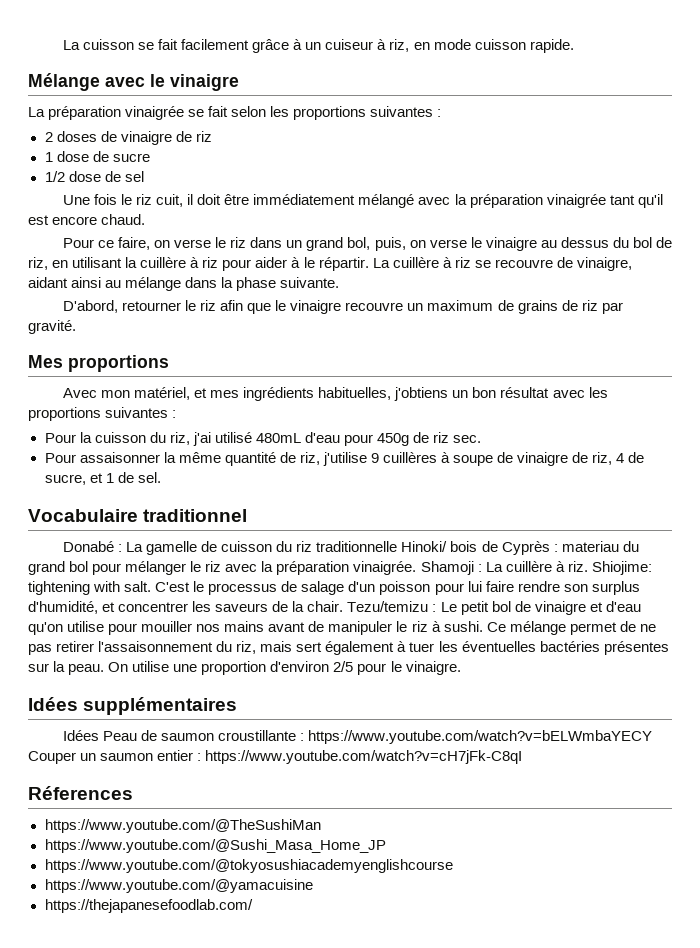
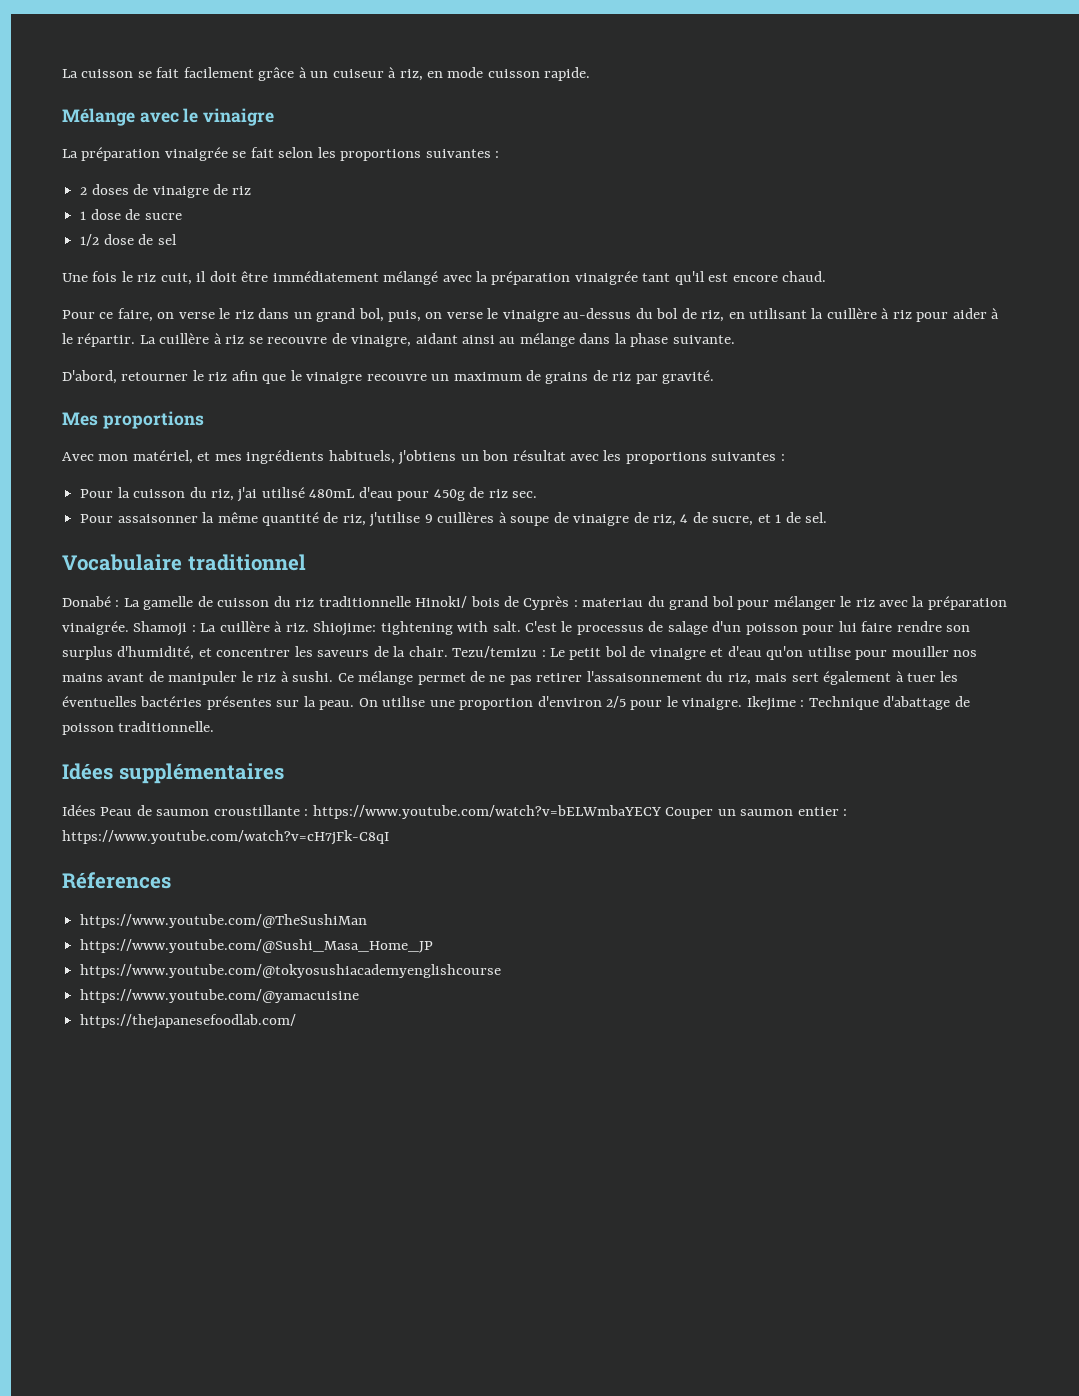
[540,237,609,248] au dessus -> [563,308,632,319] au-dessus
[318,387,392,400] habituelles, -> [328,450,395,464] habituels,
(461, 668) none -> [746,696,970,711] [62,721,215,735] Ikejime : Technique d'abattage de poisson traditionnelle.

